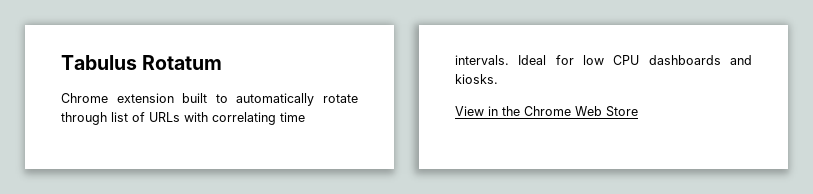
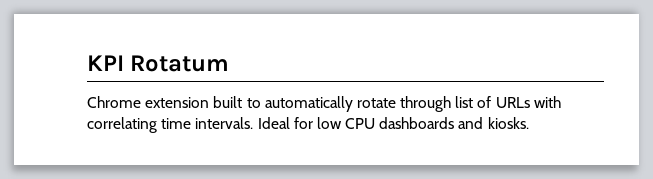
[61,55,137,70] Tabulus -> [87,55,124,71] KPI
[455,106,638,117] // View in the Chrome Web Store -> (529, 123) none

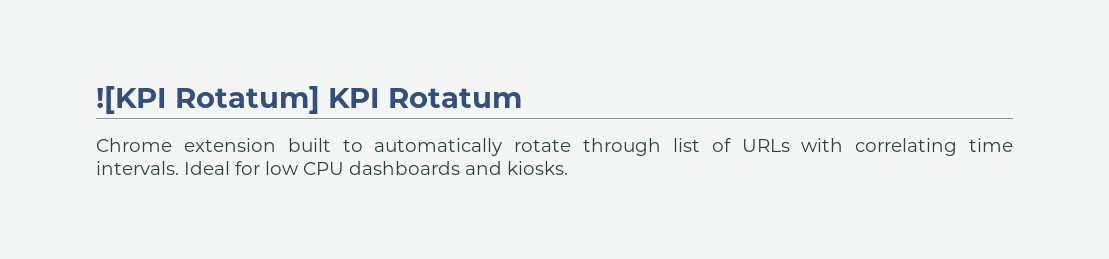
(87, 63) none -> [96,86,320,114] ![KPI Rotatum]

